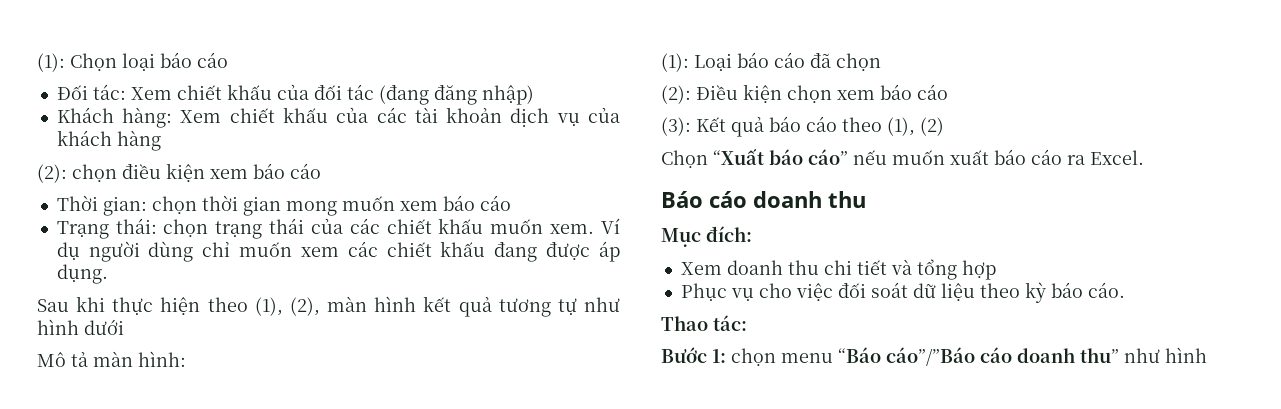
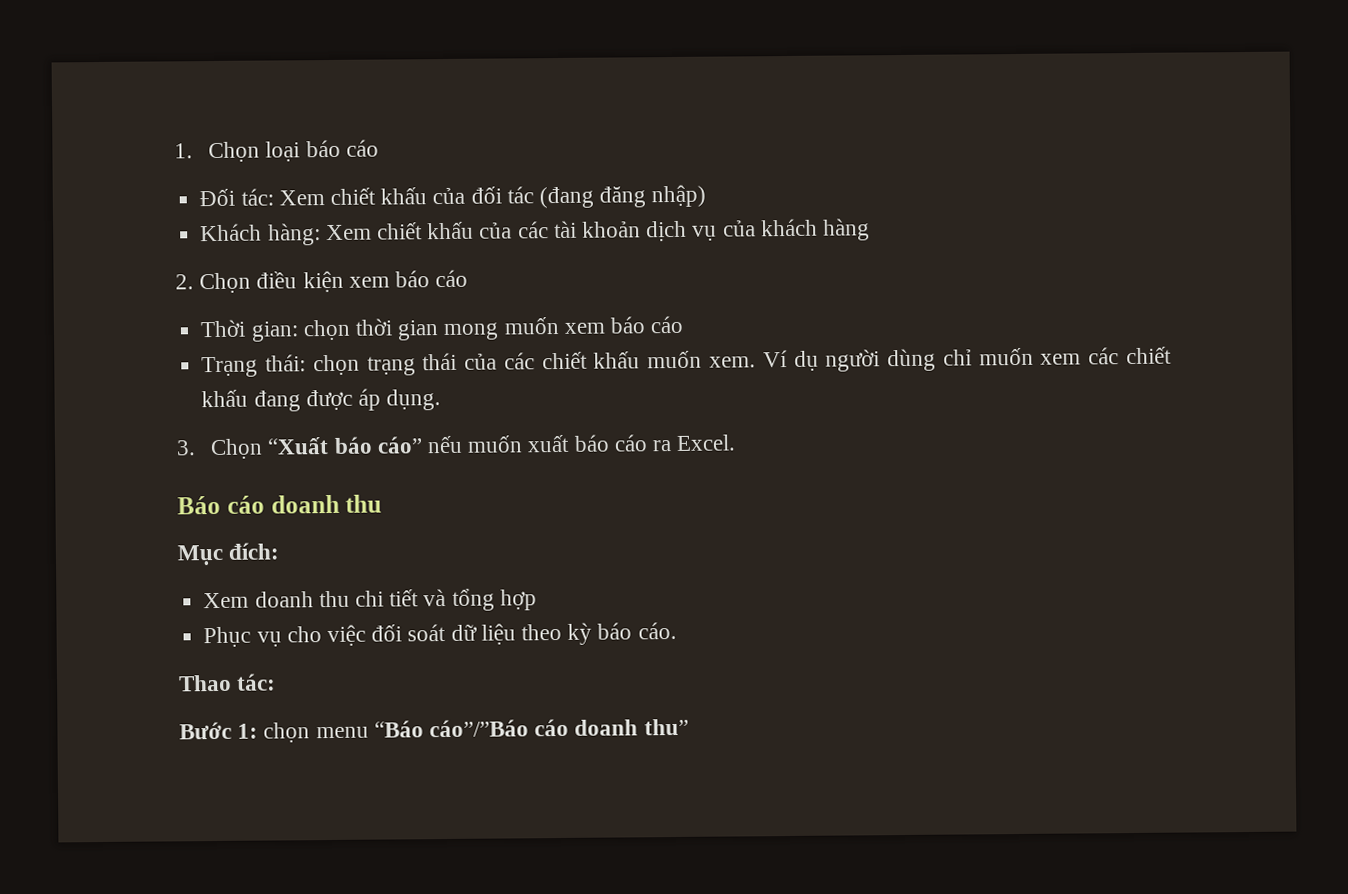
[37,53,65,72] (1): -> [174,143,193,159] 1.
[37,164,117,183] (2): chọn -> [175,272,252,294] 2. Chọn
[37,296,620,317] [37,319,124,335] [37,351,186,367] [661,52,881,72] [661,84,948,104] [661,116,944,137] Sau khi thực hiện theo (1), (2), màn hình kết quả tương tự như hình dưới // Mô tả màn hình: // (1): Loại báo cáo đã chọn // (2): Điều kiện chọn xem báo cáo // (3): Kết quả báo cáo theo (1), (2) // -> [176,440,196,456] 3.
[1124,347,1207,363] như hình -> (689, 727) none

